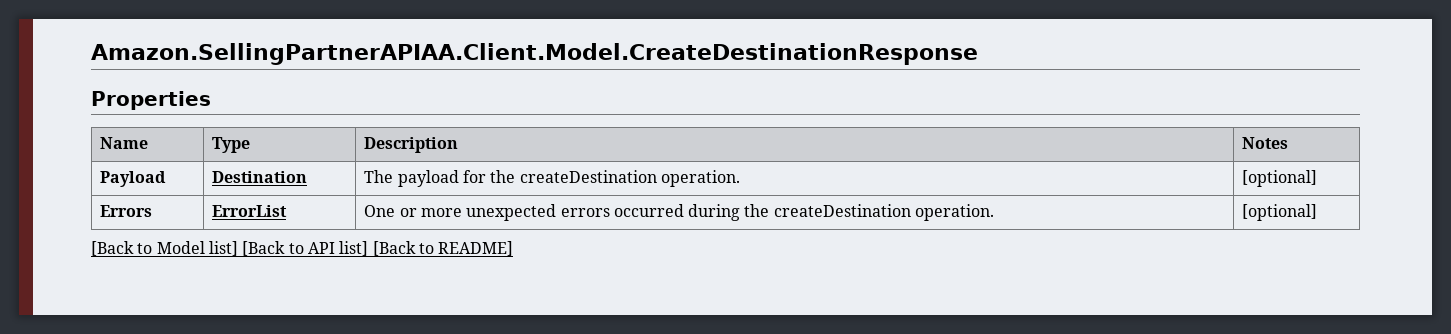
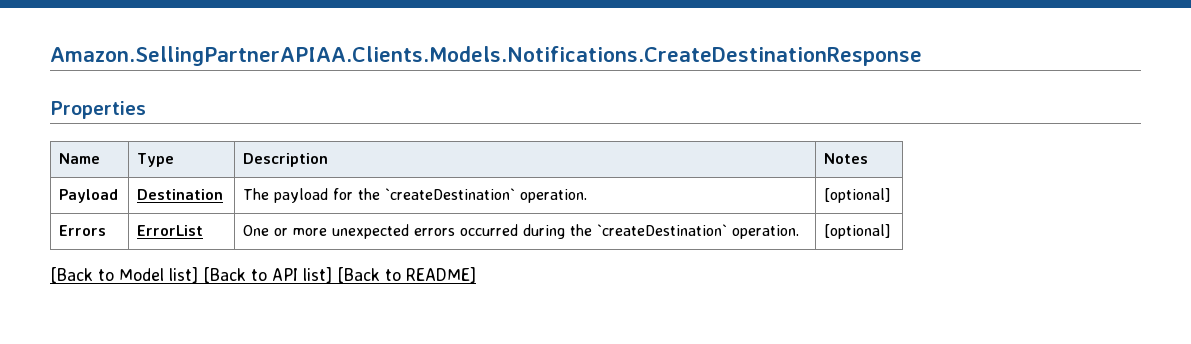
[91,43,978,65] Amazon.SellingPartnerAPIAA.Client.Model.CreateDestinationResponse -> [50,46,922,66] Amazon.SellingPartnerAPIAA.Clients.Models.Notifications.CreateDestinationResponse
[519,170,657,183] createDestination -> [385,188,516,200] `createDestination`
[773,204,911,217] createDestination -> [597,224,728,236] `createDestination`

